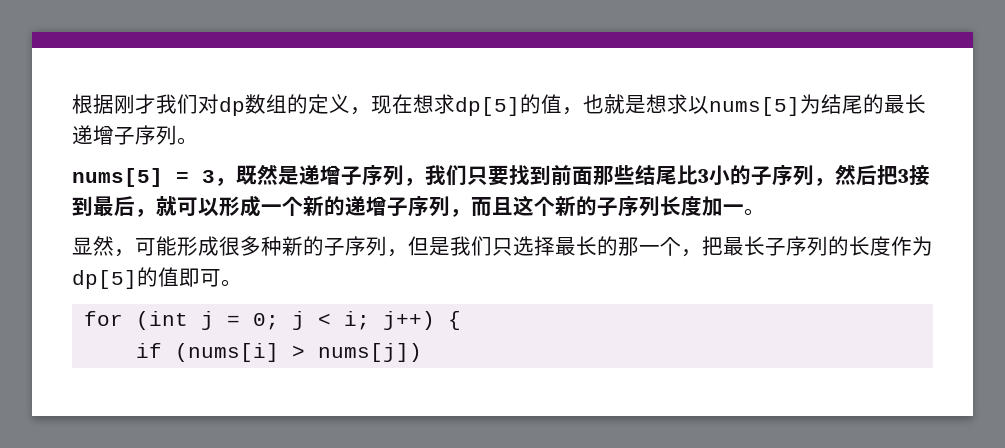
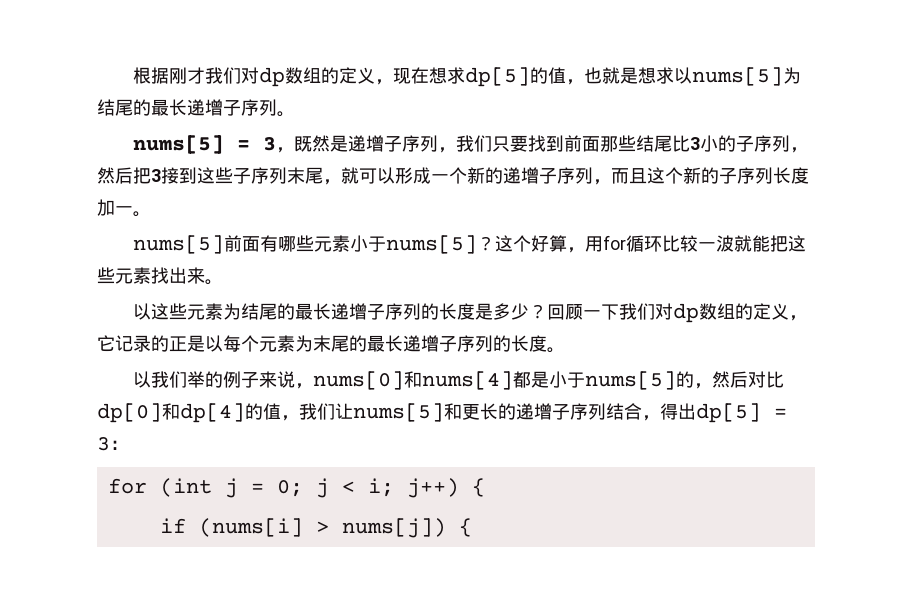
[93,196,135,216] 最后 -> [197,167,323,184] 这些子序列末尾
[72,236,933,257] [72,267,242,289] 显然，可能形成很多种新的子序列，但是我们只选择最长的那一个，把最长子序列的长度作为dp[5]的值即可。 -> [132,235,806,254] [97,267,223,285] [132,303,807,323] [97,335,565,353] [132,371,784,390] [97,403,787,423] [97,437,128,451] nums[5]前面有哪些元素小于nums[5]？这个好算，用for循环比较一波就能把这些元素找出来。 // 以这些元素为结尾的最长递增子序列的长度是多少？回顾一下我们对dp数组的定义，它记录的正是以每个元素为末尾的最长递增子序列的长度。 // 以我们举的例子来说，nums[0]和nums[4]都是小于nums[5]的，然后对比dp[0]和dp[4]的值，我们让nums[5]和更长的递增子序列结合，得出dp[5] = 3：
(423, 352) none -> [458,518,472,537] {

